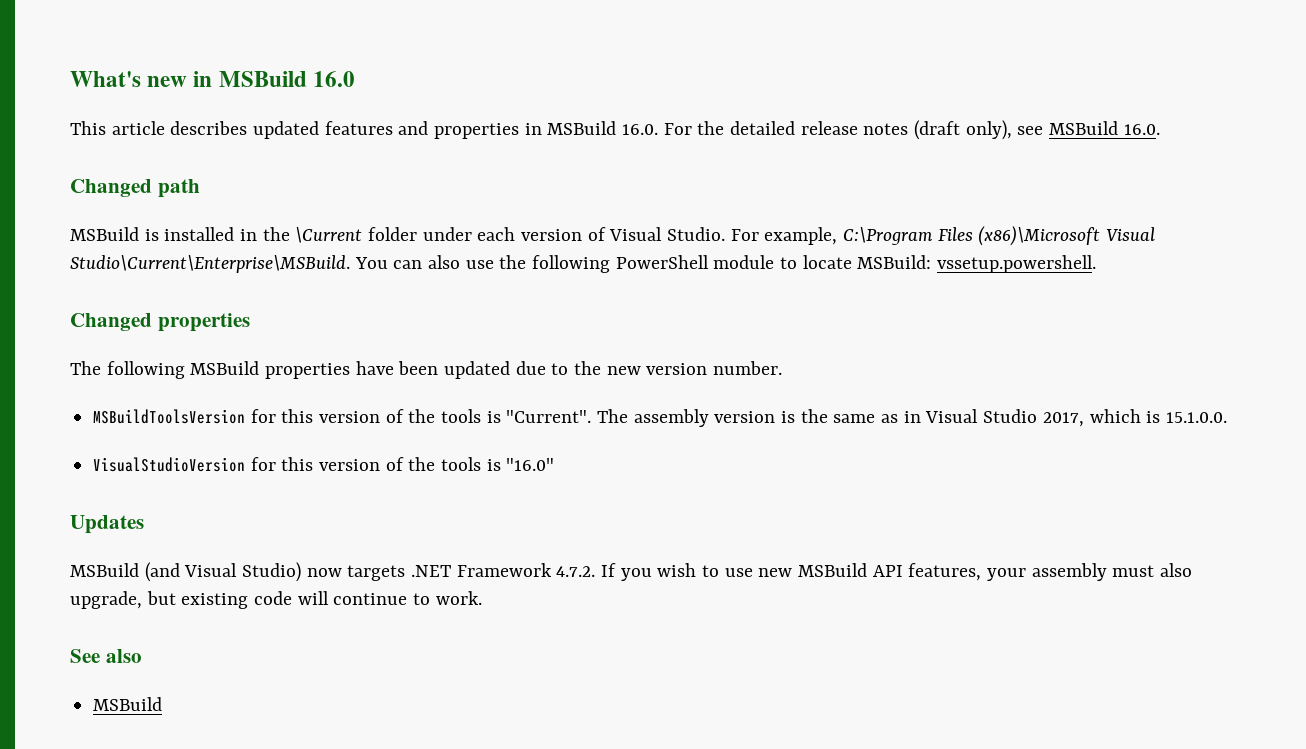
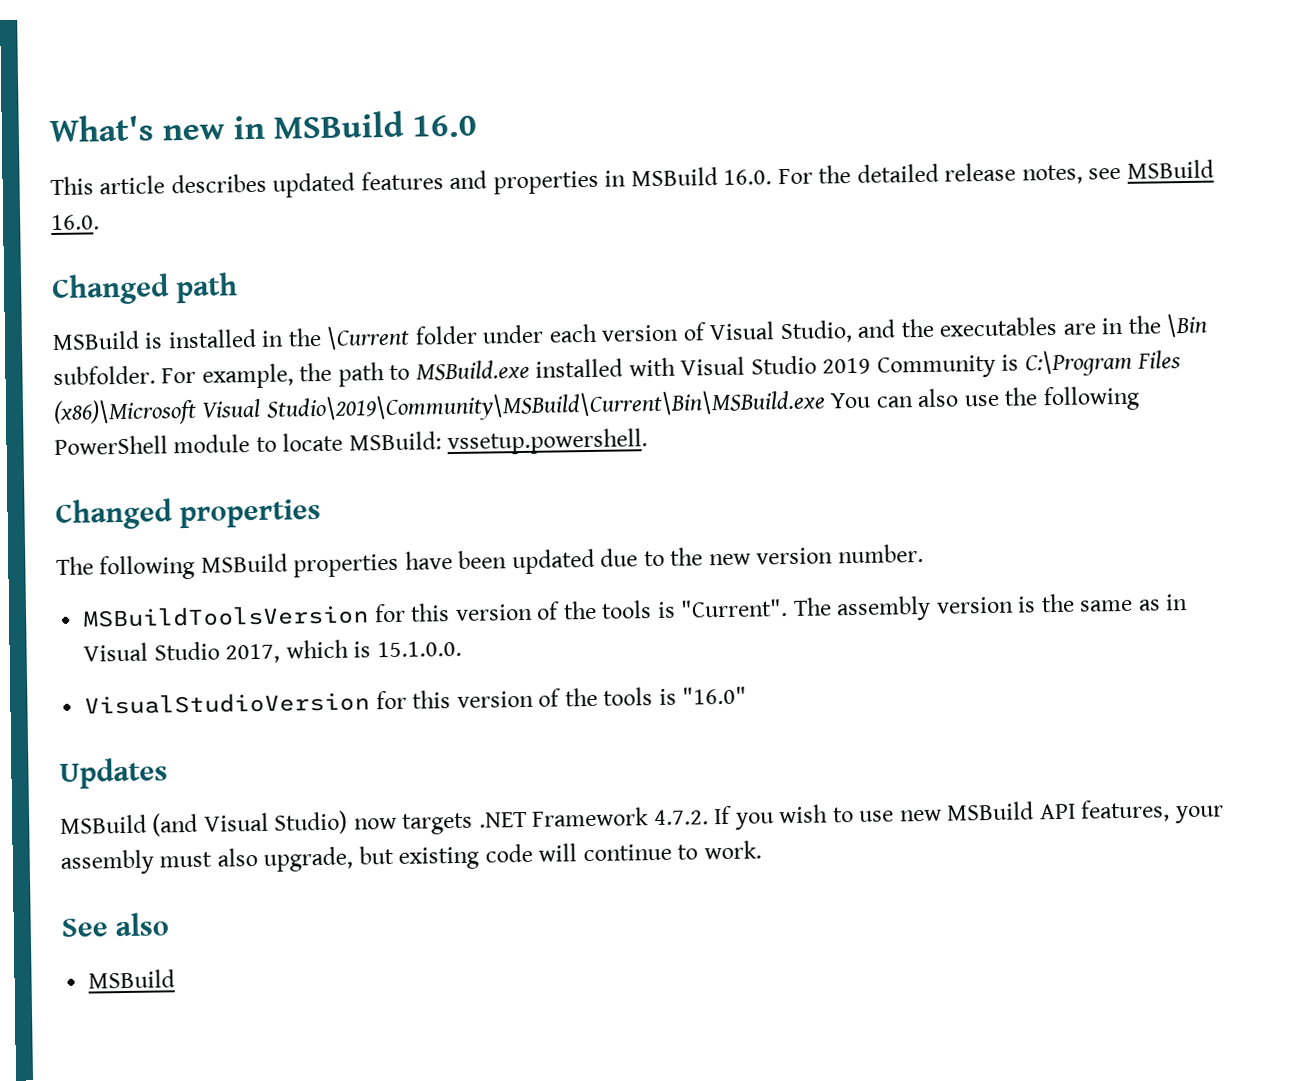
[863,120,1012,140] notes (draft only), -> [1021,164,1083,185] notes,
[667,227,838,245] Studio. For example, -> [779,313,1209,344] [53,354,1020,389] Studio, and the executables are in the \Bin subfolder. For example, the path to MSBuild.exe installed with Visual Studio 2019 Community is
[70,255,350,273] Studio\Current\Enterprise\MSBuild. -> [265,389,826,423] Studio\2019\Community\MSBuild\Current\Bin\MSBuild.exe

